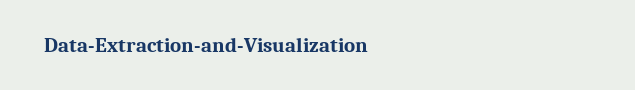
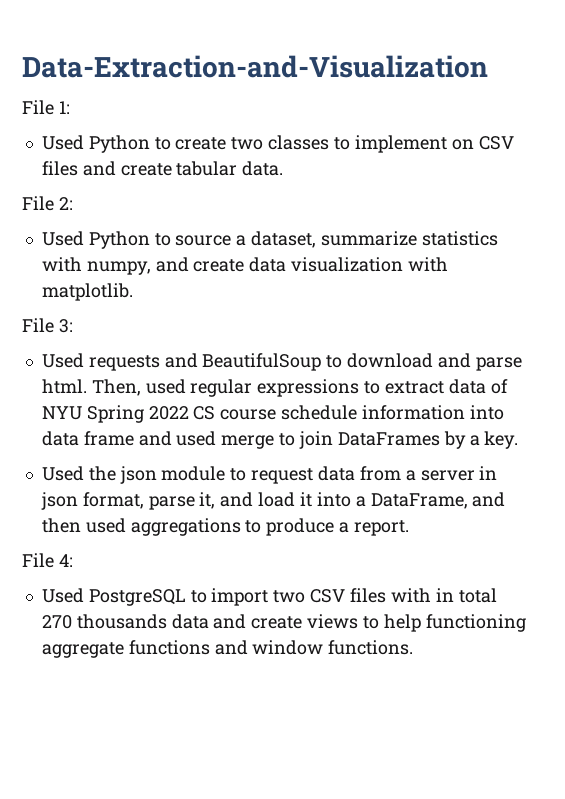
(368, 44) none -> [22,100,70,115] [41,135,514,153] [41,161,284,176] [22,196,73,211] [41,231,498,249] [41,257,448,275] [41,283,133,301] [22,318,73,333] [41,353,522,371] [41,379,508,397] [41,405,504,423] [41,431,519,449] [41,466,498,484] [40,492,506,510] [41,518,409,536] [22,553,73,568] [41,588,497,606] [41,614,526,632] [41,640,414,658] // File 1: // Used Python to create two classes to implement on CSV files and create tabular data. // File 2: // Used Python to source a dataset, summarize statistics with numpy, and create data visualization with matplotlib. // File 3: // Used requests and BeautifulSoup to download and parse html. Then, used regular expressions to extract data of NYU Spring 2022 CS course schedule information into data frame and used merge to join DataFrames by a key. // Used the json module to request data from a server in json format, parse it, and load it into a DataFrame, and then used aggregations to produce a report. // File 4: // Used PostgreSQL to import two CSV files with in total 270 thousands data and create views to help functioning aggregate functions and window functions.

